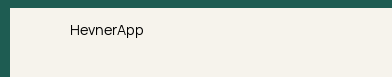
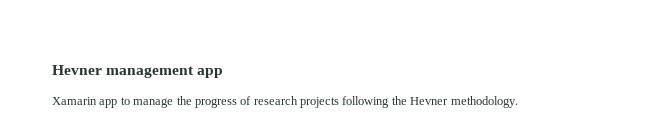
[70,25,144,38] HevnerApp -> [52,65,224,78] [52,96,518,108] Hevner management app // Xamarin app to manage the progress of research projects following the Hevner methodology.

